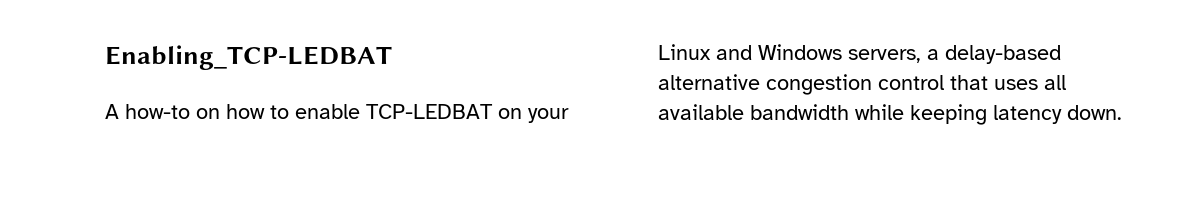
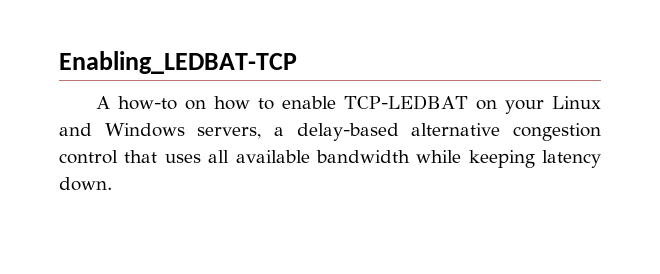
[105,45,392,70] Enabling_TCP-LEDBAT -> [59,51,297,74] Enabling_LEDBAT-TCP

